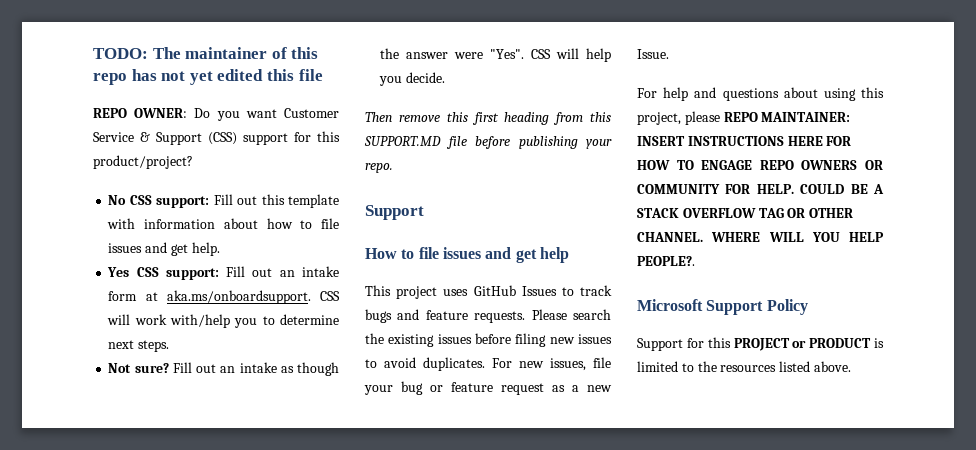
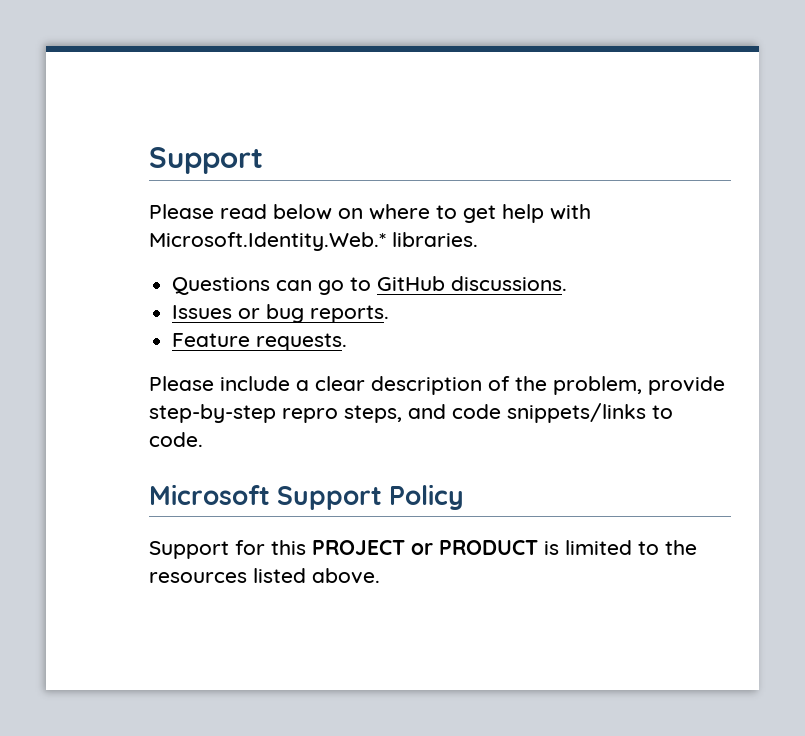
[93,47,319,59] [93,69,323,85] [93,108,339,121] [93,131,340,145] [93,155,193,169] [108,194,339,208] [107,218,339,229] [108,242,220,256] [107,266,339,280] [108,290,340,304] [107,314,339,328] [108,340,170,352] [108,362,339,376] [380,48,611,62] [379,72,446,86] [365,112,611,125] [364,136,612,149] [365,163,393,173] [365,205,424,220] [365,247,569,263] [365,285,612,299] [365,309,611,323] [365,333,612,347] [365,357,611,371] [364,381,612,395] [637,49,669,59] [637,87,884,101] [637,111,851,125] [637,136,852,146] [637,160,883,170] [637,184,884,194] [637,208,854,218] [637,232,884,242] [637,256,695,266] TODO: The maintainer of this repo has not yet edited this file // REPO OWNER: Do you want Customer Service & Support (CSS) support for this product/project? // No CSS support: Fill out this template with information about how to file issues and get help. // Yes CSS support: Fill out an intake form at aka.ms/onboardsupport. CSS will work with/help you to determine next steps. // Not sure? Fill out an intake as though the answer were "Yes". CSS will help you decide. // Then remove this first heading from this SUPPORT.MD file before publishing your repo. // Support // How to file issues and get help // This project uses GitHub Issues to track bugs and feature requests. Please search the existing issues before filing new issues to avoid duplicates. For new issues, file your bug or feature request as a new Issue. // For help and questions about using this project, please REPO MAINTAINER: INSERT INSTRUCTIONS HERE FOR HOW TO ENGAGE REPO OWNERS OR COMMUNITY FOR HELP. COULD BE A STACK OVERFLOW TAG OR OTHER CHANNEL. WHERE WILL YOU HELP PEOPLE?. -> [149,147,263,174] [149,204,591,223] [149,232,478,251] [172,276,568,295] [172,304,390,323] [172,333,348,351] [149,376,725,395] [149,403,673,423] [149,432,203,447] Support // Please read below on where to get help with Microsoft.Identity.Web.* libraries. // Questions can go to GitHub discussions. // Issues or bug reports. // Feature requests. // Please include a clear description of the problem, provide step-by-step repro steps, and code snippets/links to code.

